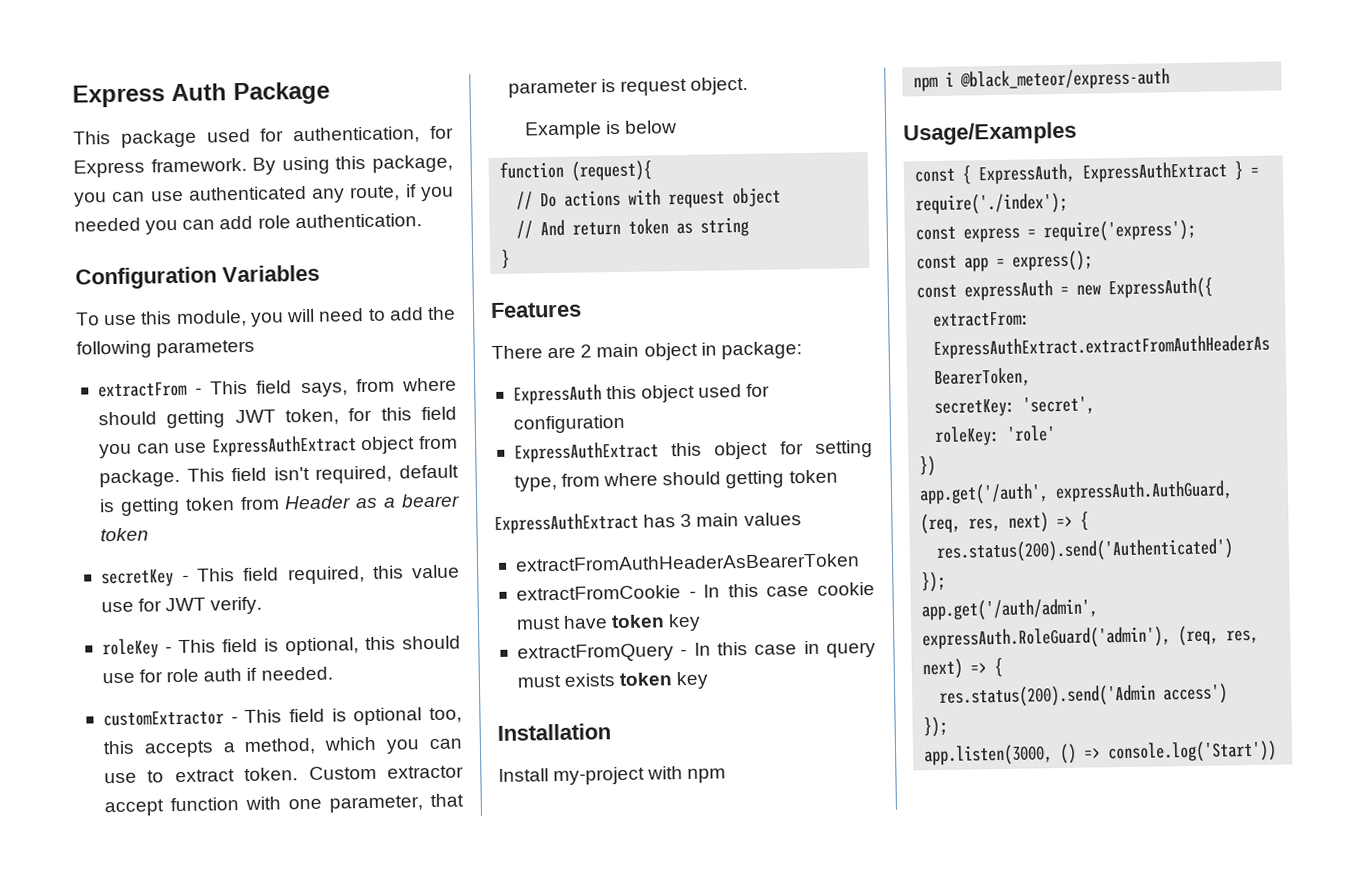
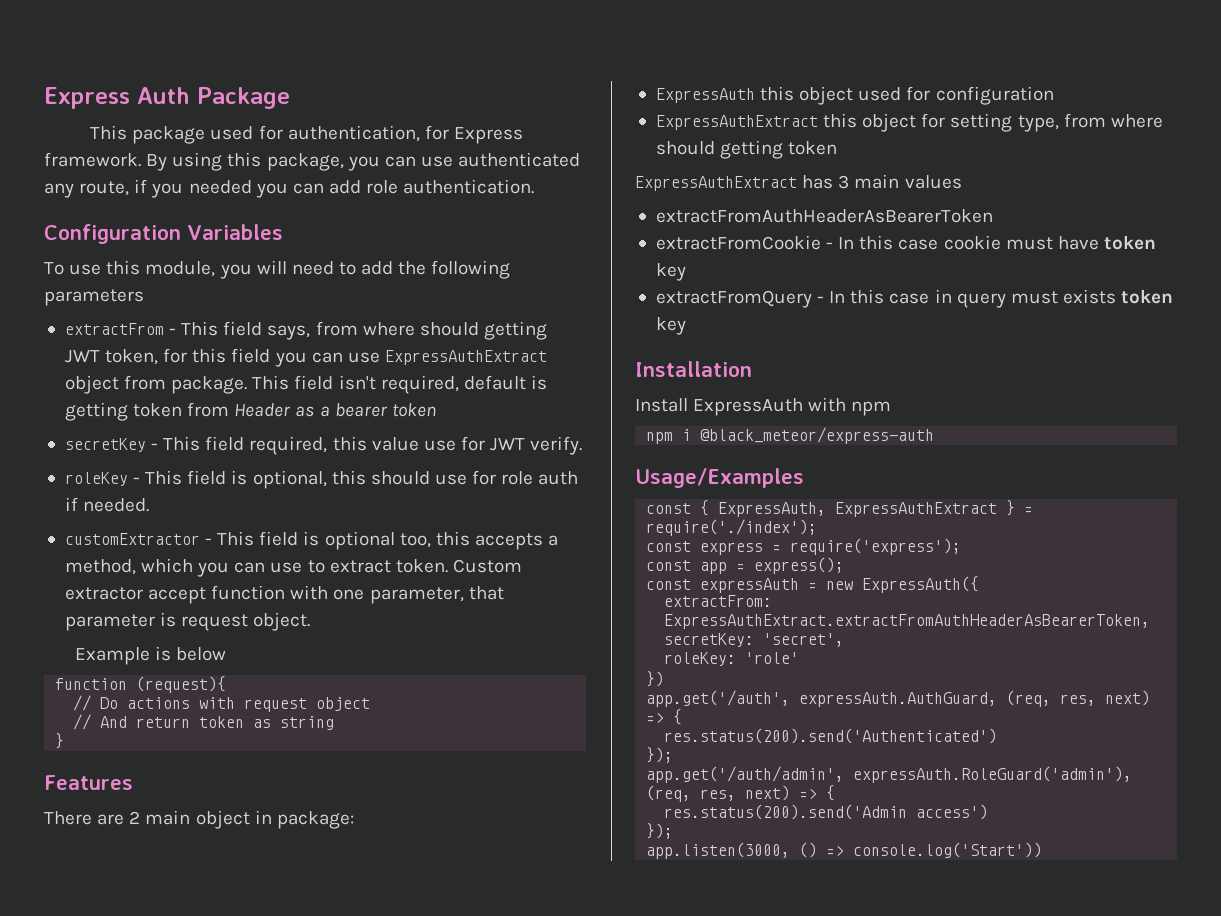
[553,766,646,786] my-project -> [693,398,804,416] ExpressAuth

